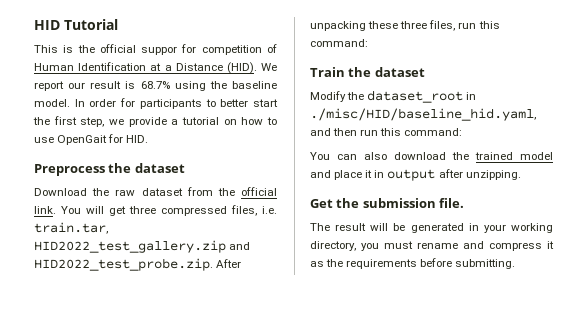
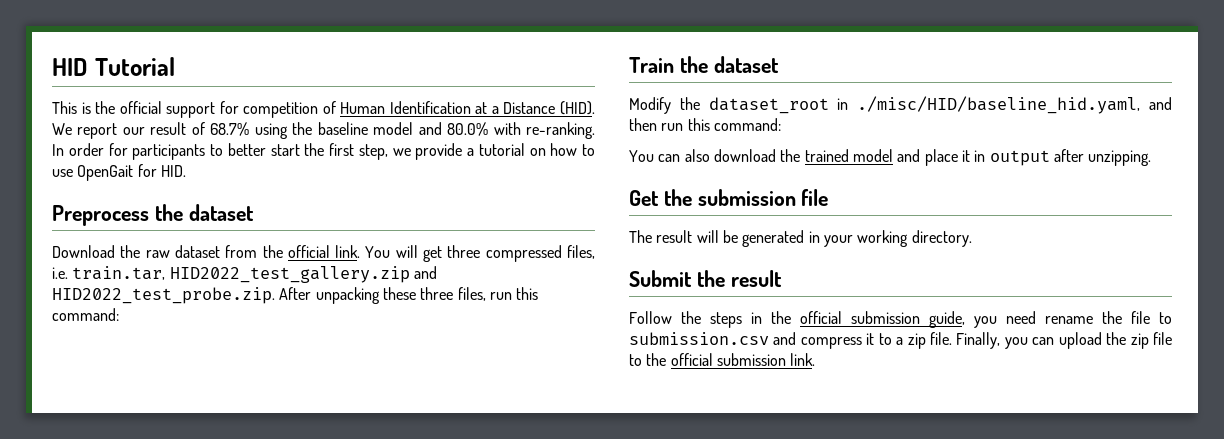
[141,46,178,55] suppor -> [166,102,216,118] support
[125,81,136,89] is -> [191,122,205,135] of
[34,99,70,107] model. -> [373,122,595,139] model and 80.0% with re-ranking.
[439,198,465,208] file. -> [801,189,829,206] file
[310,241,554,251] [310,258,516,269] directory, you must rename and compress it as the requirements before submitting. -> [911,230,972,247] [629,270,782,287] [629,311,1172,328] [629,332,1172,349] [629,353,816,366] directory. // Submit the result // Follow the steps in the official submission guide, you need rename the file to submission.csv and compress it to a zip file. Finally, you can upload the zip file to the official submission link.

